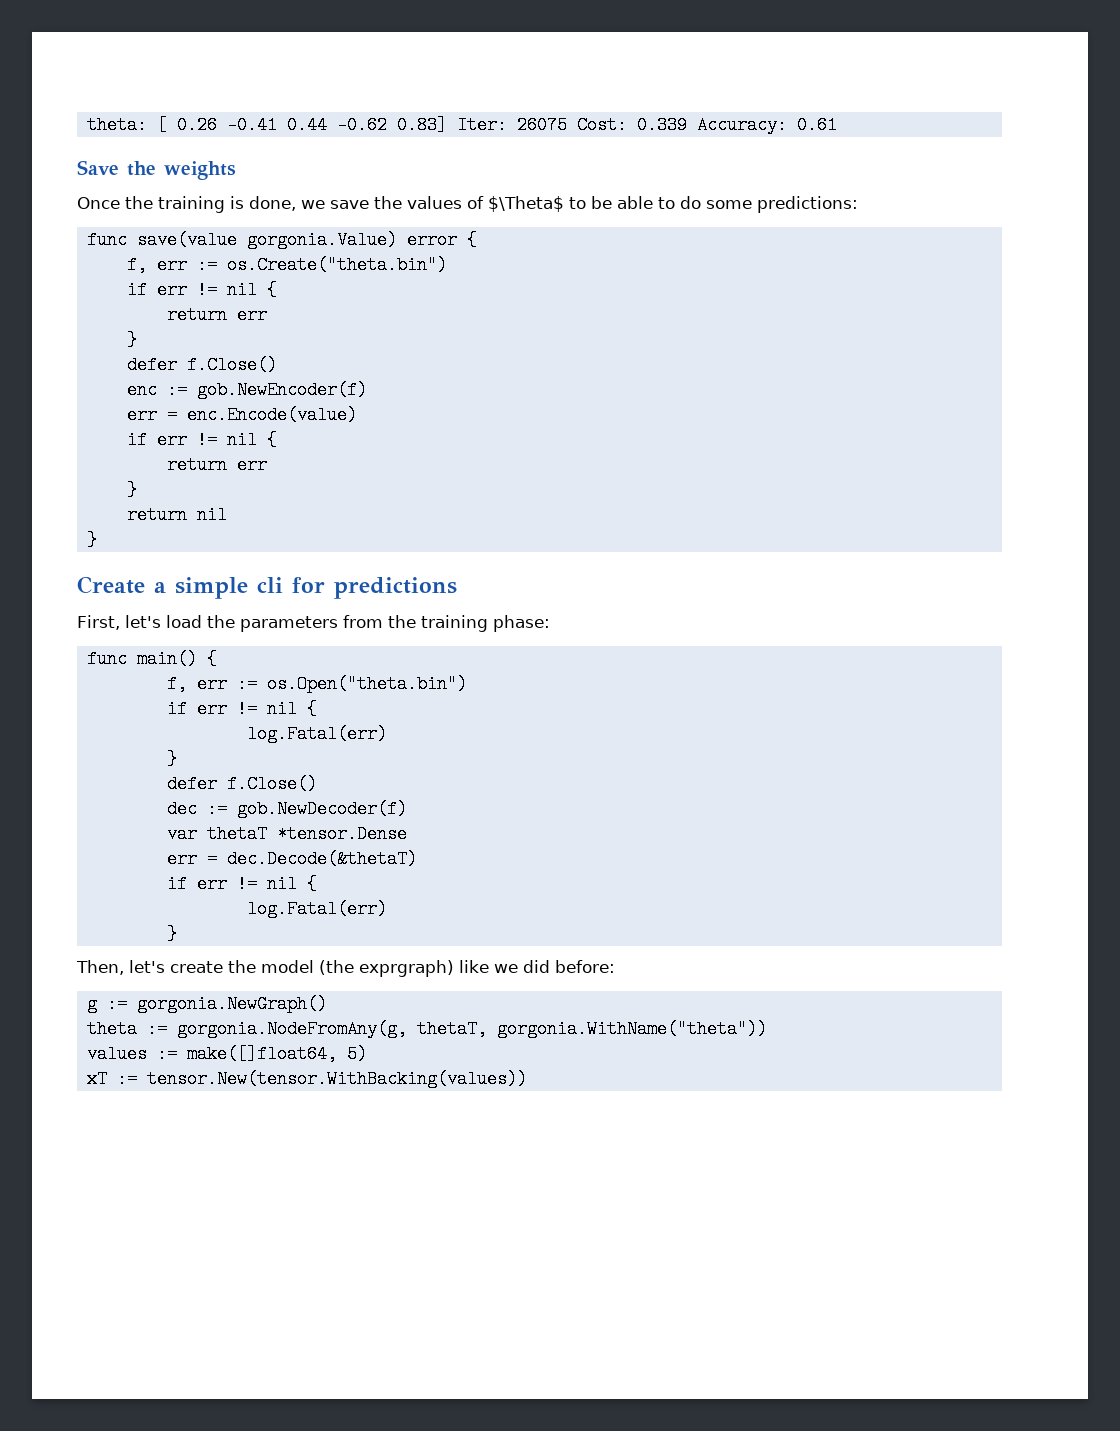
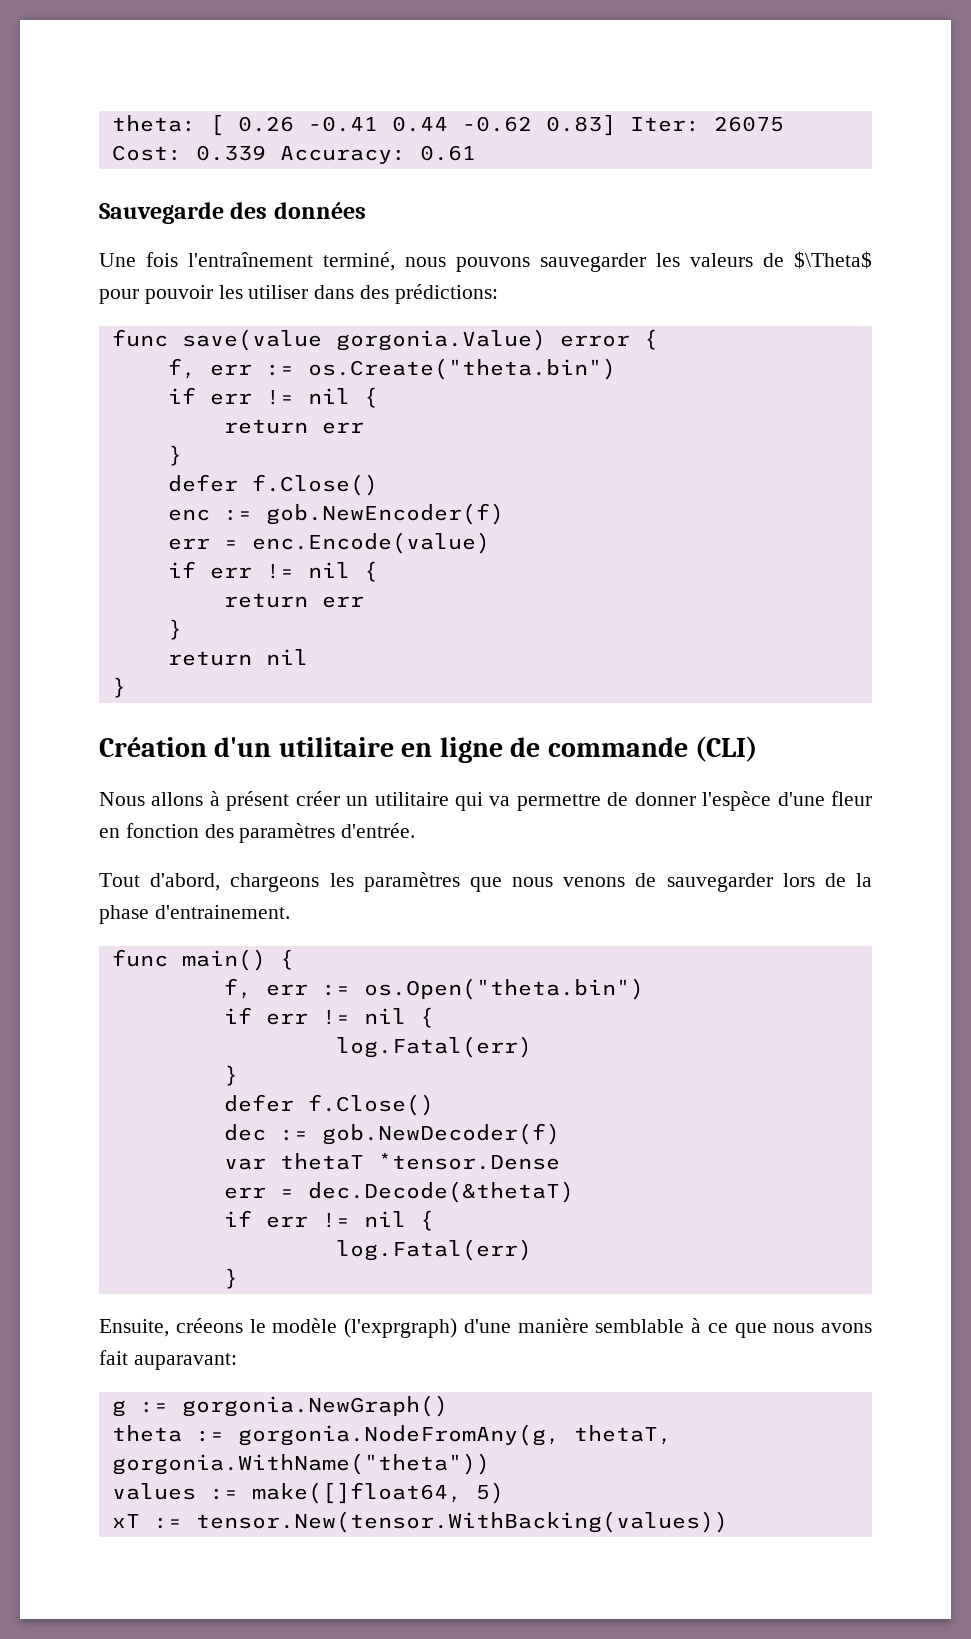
[77,160,236,180] [77,196,858,213] Save the weights // Once the training is done, we save the values of $\Theta$ to be able to do some predictions: -> [99,202,366,224] [99,251,872,272] [99,284,498,304] Sauvegarde des données // Une fois l'entraînement terminé, nous pouvons sauvegarder les valeurs de $\Theta$ pour pouvoir les utiliser dans des prédictions:
[77,576,457,599] [77,615,550,632] Create a simple cli for predictions // First, let's load the parameters from the training phase: -> [99,736,757,763] [99,791,873,811] [99,823,416,843] [99,872,872,892] [99,905,290,924] Création d'un utilitaire en ligne de commande (CLI) // Nous allons à présent créer un utilitaire qui va permettre de donner l'espèce d'une fleur en fonction des paramètres d'entrée. // Tout d'abord, chargeons les paramètres que nous venons de sauvegarder lors de la phase d'entrainement.
[76,960,615,977] Then, let's create the model (the exprgraph) like we did before: -> [99,1318,872,1338] [99,1350,237,1370] Ensuite, créeons le modèle (l'exprgraph) d'une manière semblable à ce que nous avons fait auparavant:

